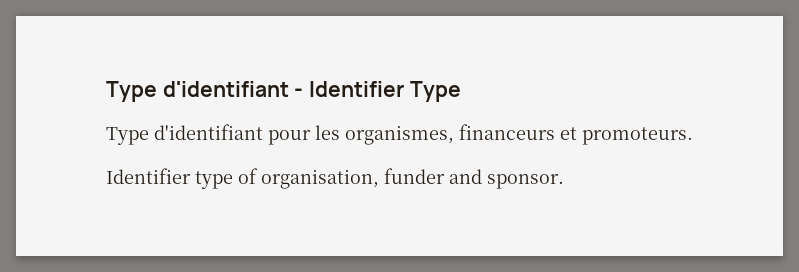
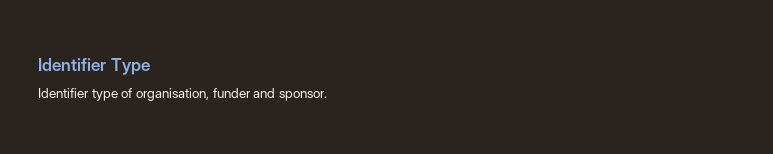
[106,81,304,102] Type d'identifiant - -> (38, 64) none
[106,124,693,145] // Type d'identifiant pour les organismes, financeurs et promoteurs. -> (150, 66) none

